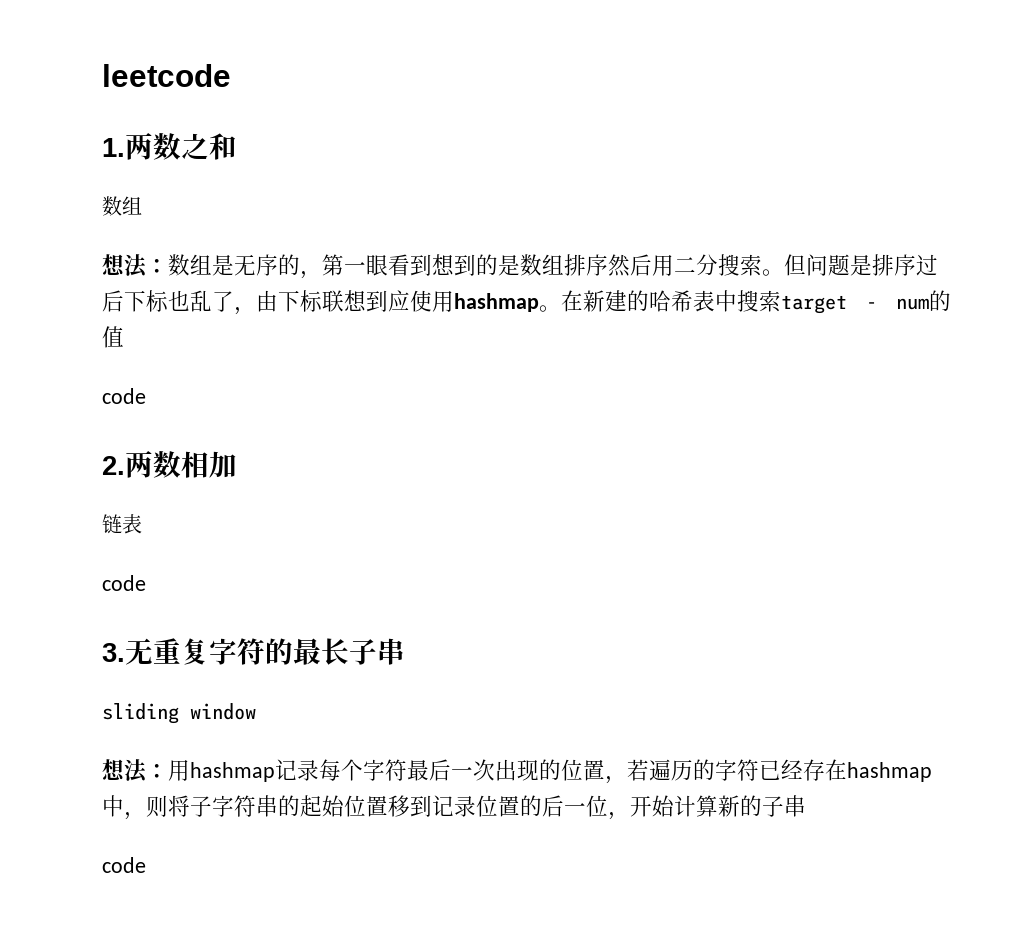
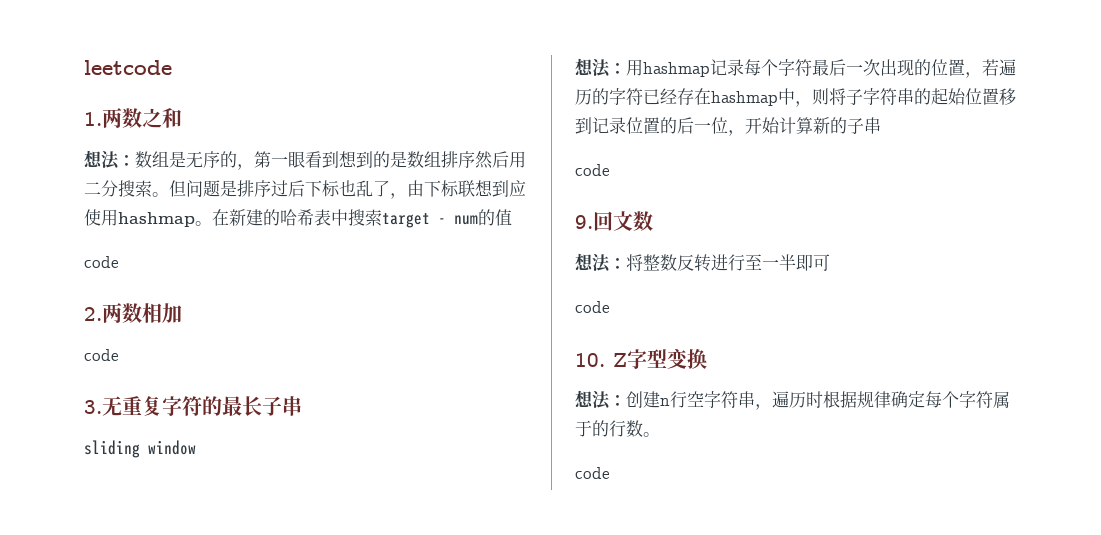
[102,196,142,216] // 数组 -> (182, 118) none
[102,514,142,534] // 链表 -> (182, 313) none
(146, 865) none -> [575,211,653,231] [575,253,830,273] [575,301,610,313] [575,348,707,369] [575,390,1010,410] [575,420,660,437] [575,467,610,479] // 9.回文数 // 想法：将整数反转进行至一半即可 // code // 10. Z字型变换 // 想法：创建n行空字符串，遍历时根据规律确定每个字符属于的行数。 // code

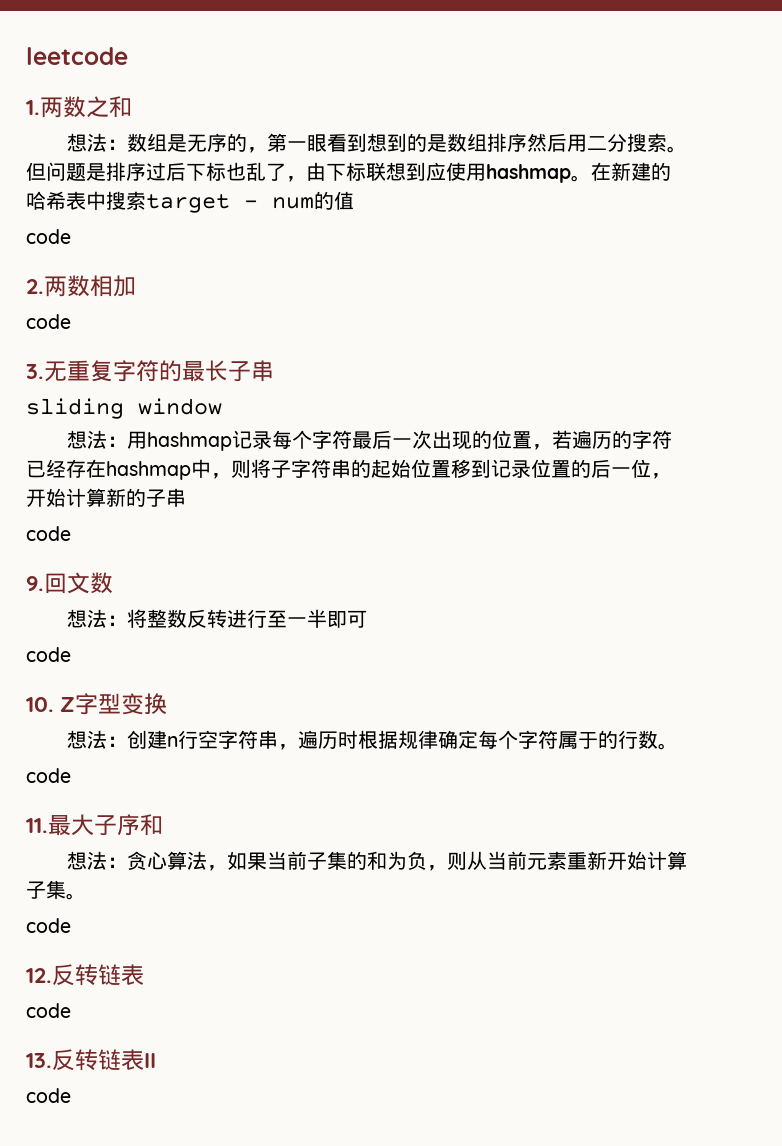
(610, 473) none -> [26,814,163,836] [67,851,688,871] [26,880,86,900] [26,918,71,933] [26,964,144,986] [26,1003,71,1018] [26,1049,156,1071] [26,1088,71,1103] // 11.最大子序和 // 想法：贪心算法，如果当前子集的和为负，则从当前元素重新开始计算子集。 // code // 12.反转链表 // code // 13.反转链表II // code

